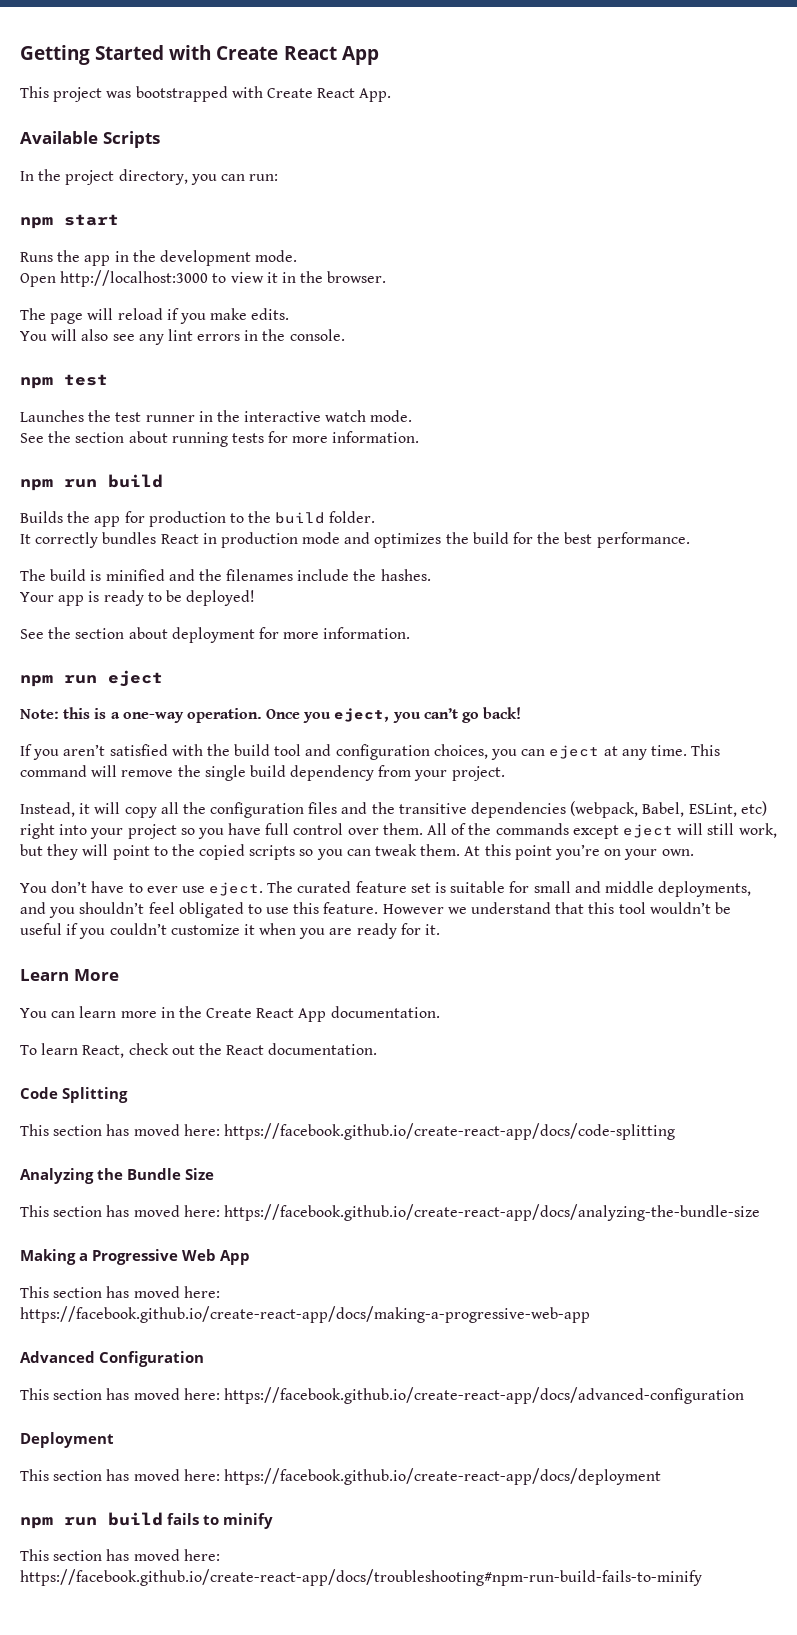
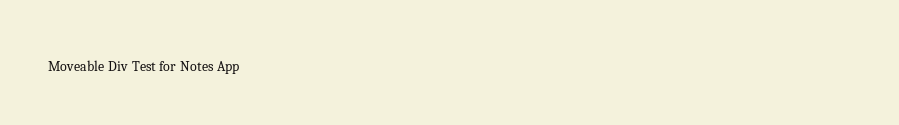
[20,45,379,65] [20,86,392,102] [20,131,160,148] [20,169,279,185] [20,214,119,229] [20,250,298,266] [20,270,387,287] [20,308,290,324] [20,329,345,345] [20,374,108,389] [20,410,413,422] [20,431,420,447] [20,474,163,491] [20,511,376,527] [20,532,690,548] [20,569,431,581] [20,590,256,606] [20,627,411,643] [20,670,163,687] [20,707,522,723] [20,744,721,760] [20,765,505,781] [20,801,767,818] [20,823,777,839] [20,844,694,860] [20,881,752,897] [20,902,731,918] [20,923,441,939] [20,969,119,981] [20,1006,440,1022] [20,1043,378,1058] [20,1087,129,1103] [20,1123,675,1140] [20,1168,215,1184] [20,1204,760,1221] [20,1249,251,1265] [20,1286,220,1298] [20,1306,590,1323] [20,1351,205,1367] [20,1387,744,1404] [20,1432,114,1448] [20,1468,661,1485] [20,1512,274,1529] [20,1549,220,1561] [20,1569,702,1586] Getting Started with Create React App // This project was bootstrapped with Create React App. // Available Scripts // In the project directory, you can run: // npm start // Runs the app in the development mode. // Open http://localhost:3000 to view it in the browser. // The page will reload if you make edits. // You will also see any lint errors in the console. // npm test // Launches the test runner in the interactive watch mode. // See the section about running tests for more information. // npm run build // Builds the app for production to the build folder. // It correctly bundles React in production mode and optimizes the build for the best performance. // The build is minified and the filenames include the hashes. // Your app is ready to be deployed! // See the section about deployment for more information. // npm run eject // Note: this is a one-way operation. Once you eject, you can’t go back! // If you aren’t satisfied with the build tool and configuration choices, you can eject at any time. This command will remove the single build dependency from your project. // Instead, it will copy all the configuration files and the transitive dependencies (webpack, Babel, ESLint, etc) right into your project so you have full control over them. All of the commands except eject will still work, but they will point to the copied scripts so you can tweak them. At this point you’re on your own. // You don’t have to ever use eject. The curated feature set is suitable for small and middle deployments, and you shouldn’t feel obligated to use this feature. However we understand that this tool wouldn’t be useful if you couldn’t customize it when you are ready for it. // Learn More // You can learn more in the Create React App documentation. // To learn React, check out the React documentation. // Code Splitting // This section has moved here: https://facebook.github.io/create-react-app/docs/code-splitting // Analyzing the Bundle Size // This section has moved here: https://facebook.github.io/create-react-app/docs/analyzing-the-bundle-size // Making a Progressive Web App // This section has moved here: https://facebook.github.io/create-react-app/docs/making-a-progressive-web-app // Advanced Configuration // This section has moved here: https://facebook.github.io/create-react-app/docs/advanced-configuration // Deployment // This section has moved here: https://facebook.github.io/create-react-app/docs/deployment // npm run build fails to minify // This section has moved here: https://facebook.github.io/create-react-app/docs/troubleshooting#npm-run-build-fails-to-minify -> [48,60,239,74] Moveable Div Test for Notes App

